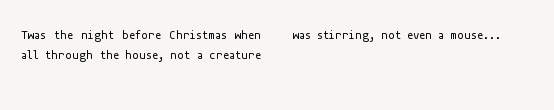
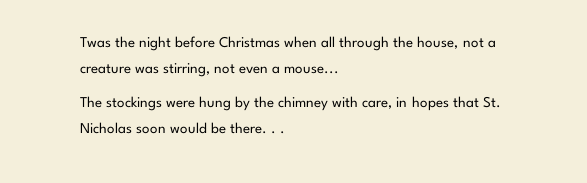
(501, 36) none -> [80,96,501,111] [80,122,286,134] // The stockings were hung by the chimney with care, in hopes that St. Nicholas soon would be there. . .

